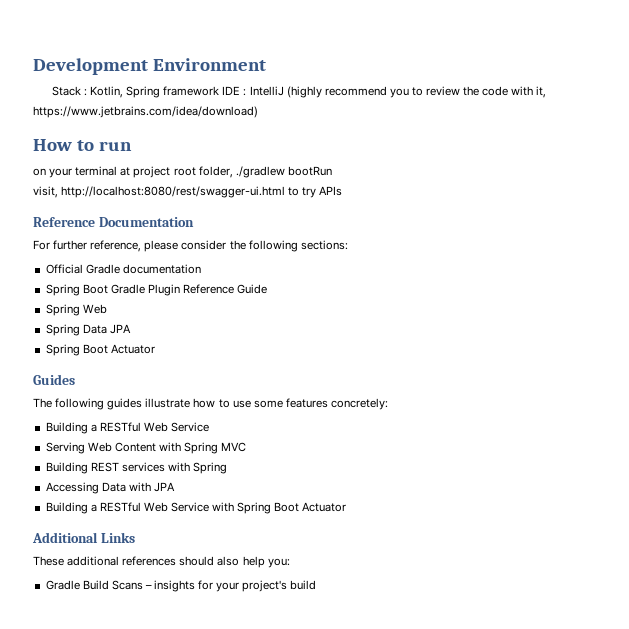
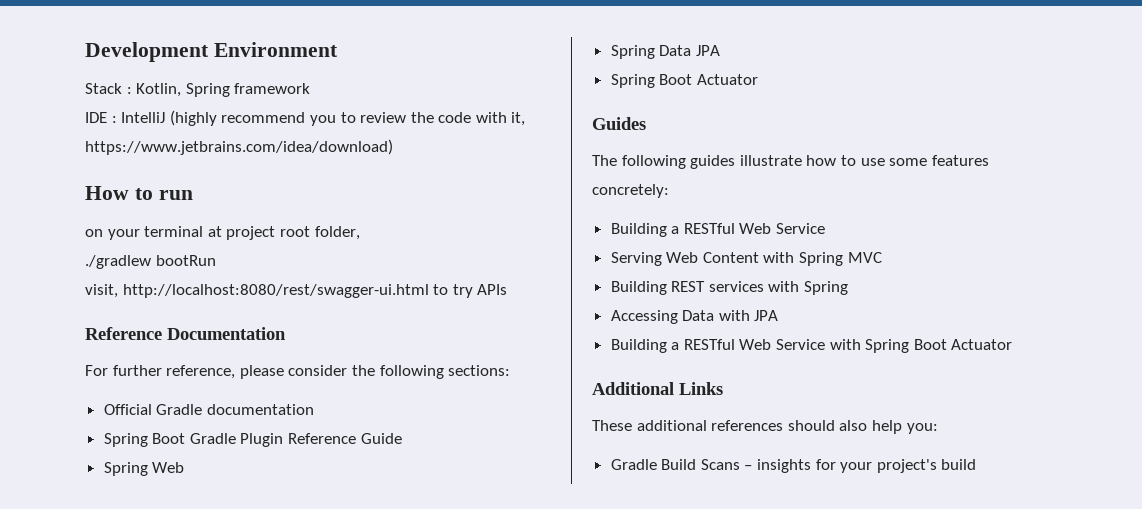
(220, 91) none -> (311, 88) //
(233, 172) none -> (360, 233) //

